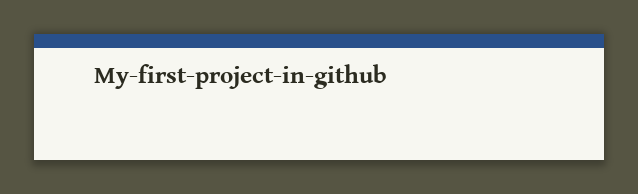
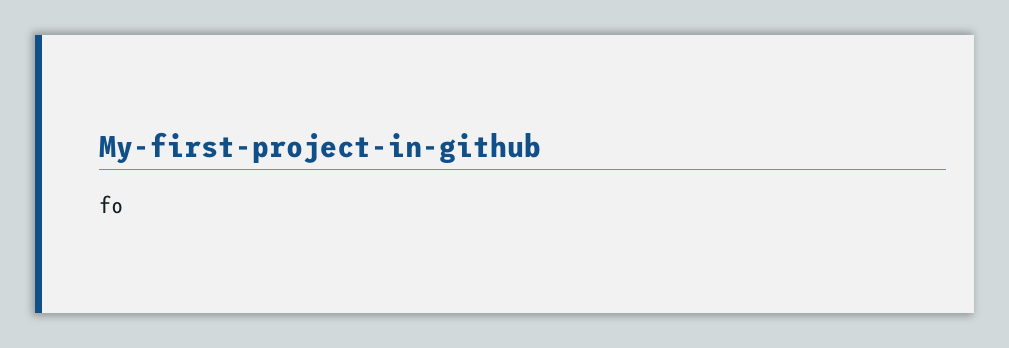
(387, 76) none -> [99,195,123,214] // fo

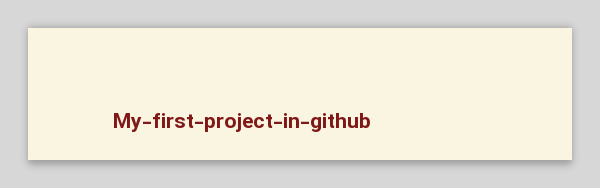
[99,195,123,214] // fo -> (371, 122) none

